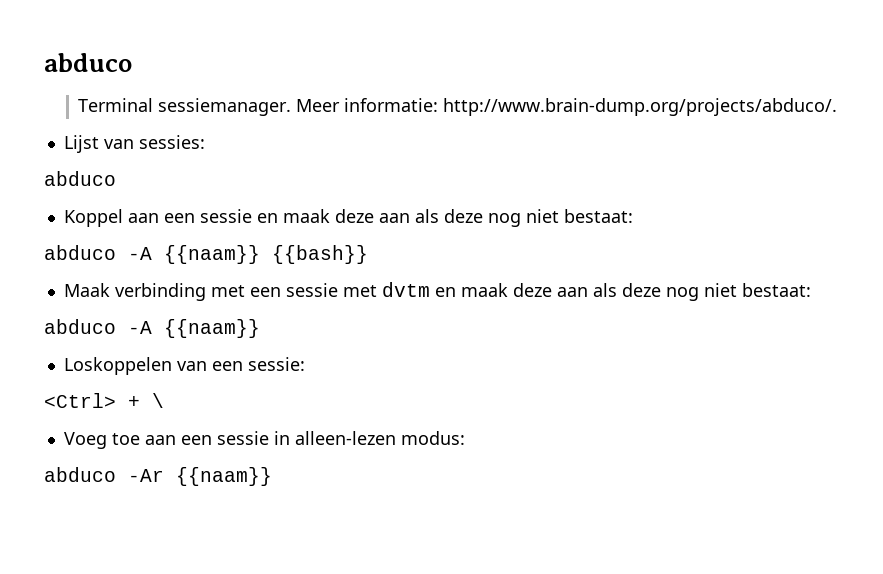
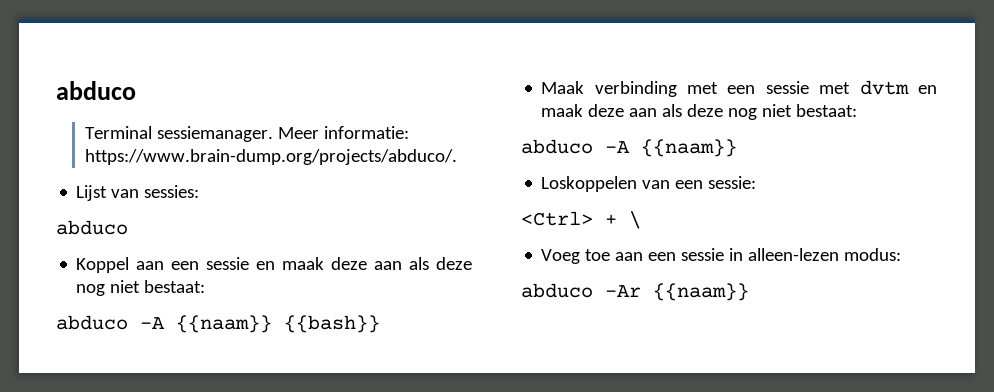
[443,98,838,116] http://www.brain-dump.org/projects/abduco/. -> [85,149,458,165] https://www.brain-dump.org/projects/abduco/.

